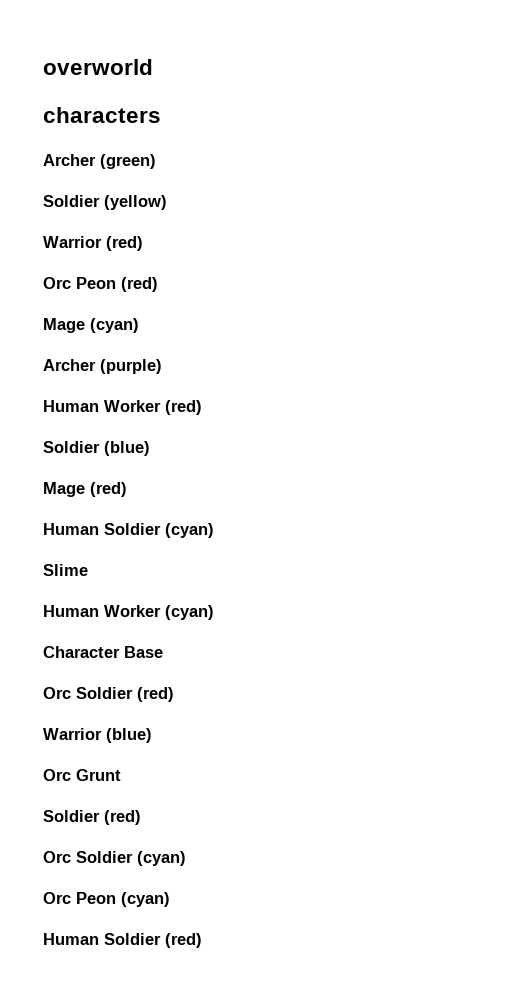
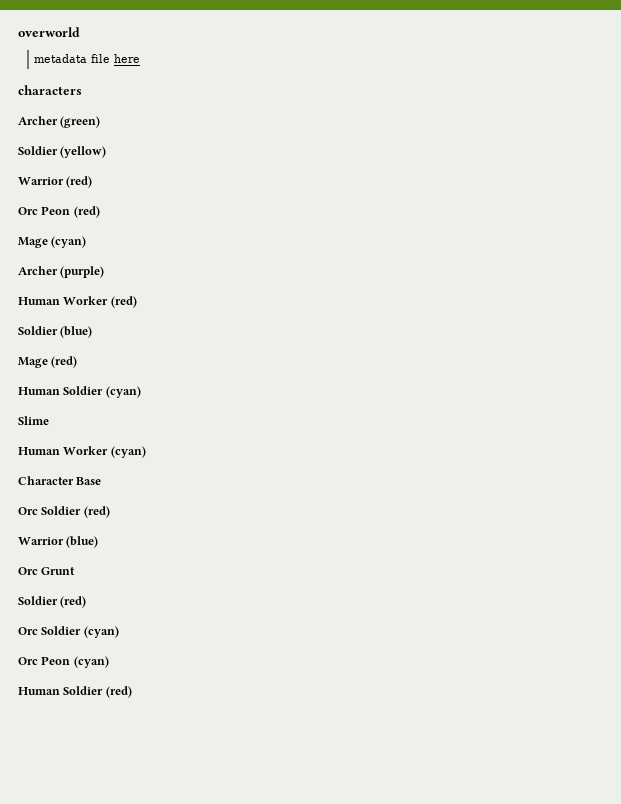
(153, 67) none -> [34,54,141,63] // metadata file here

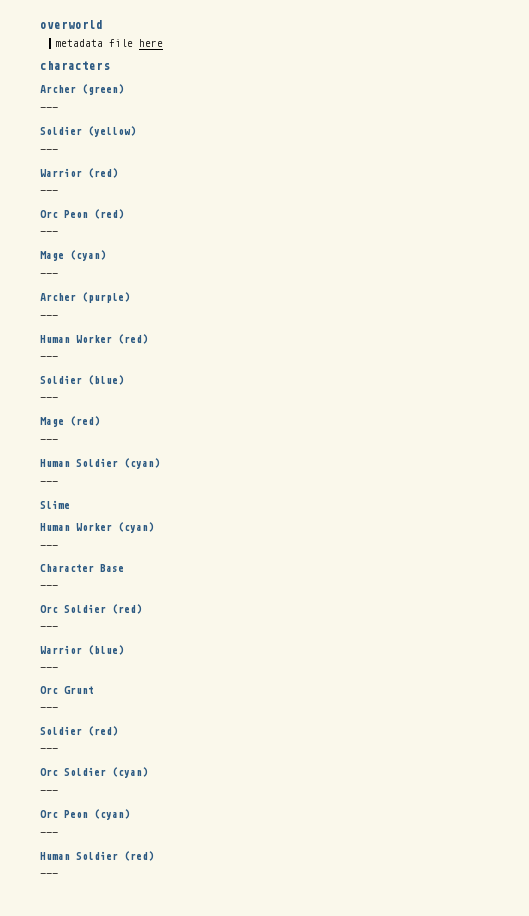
(101, 122) none -> [40,107,58,111] // ---
(107, 152) none -> [40,149,58,153] // ---
(93, 182) none -> [40,190,58,194] // ---
(100, 212) none -> [40,231,58,235] // ---
(87, 242) none -> [40,273,58,277] // ---
(105, 272) none -> [40,315,58,319] // ---
(137, 302) none -> [40,356,58,360] // ---
(93, 332) none -> [40,397,58,401] // ---
(78, 362) none -> [40,439,58,443] // ---
(141, 392) none -> [40,481,58,485] // ---
(146, 452) none -> [40,545,58,549] // ---
(102, 481) none -> [40,585,58,589] // ---
(110, 512) none -> [40,626,58,630] // ---
(99, 542) none -> [40,667,58,671] // ---
[18,596,87,608] // Soldier (red) -> [40,707,58,711] [40,726,118,736] [40,748,58,752] // --- // Soldier (red) // ---
(119, 632) none -> [40,790,58,794] // ---
(109, 662) none -> [40,832,58,836] // ---
(132, 692) none -> [40,873,58,877] // ---

